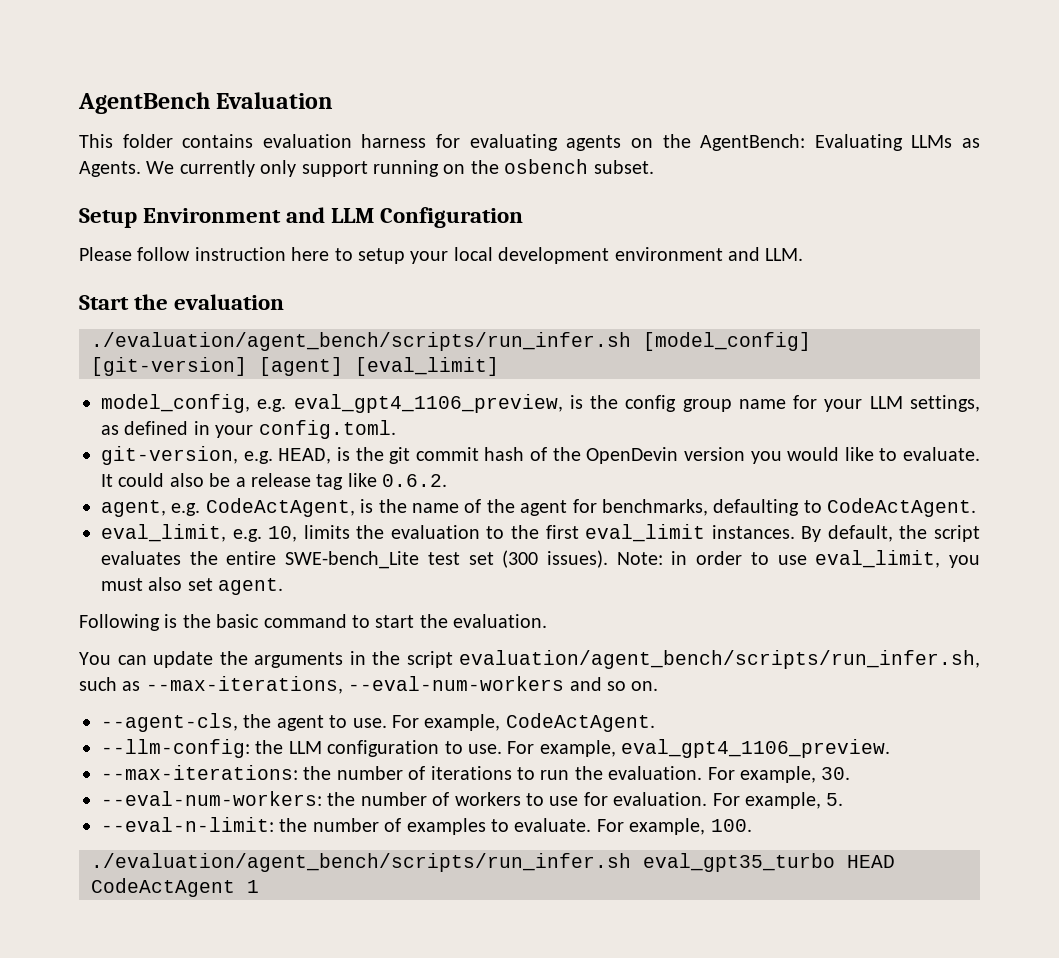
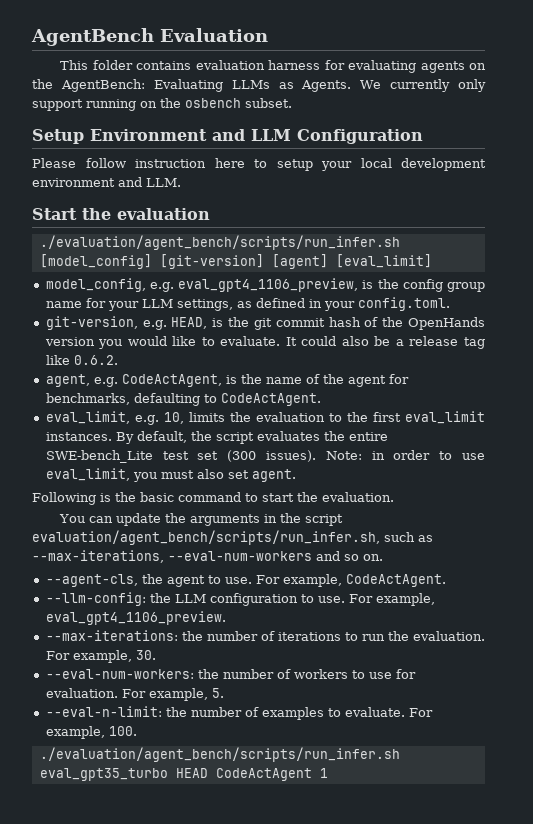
[586,447,679,464] OpenDevin -> [407,317,485,330] OpenHands

